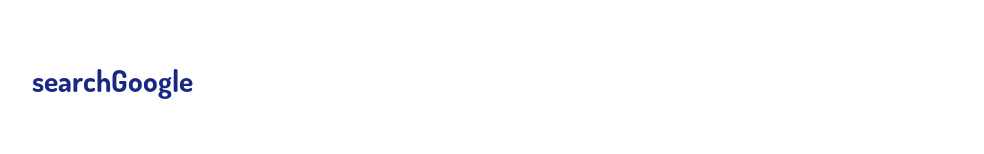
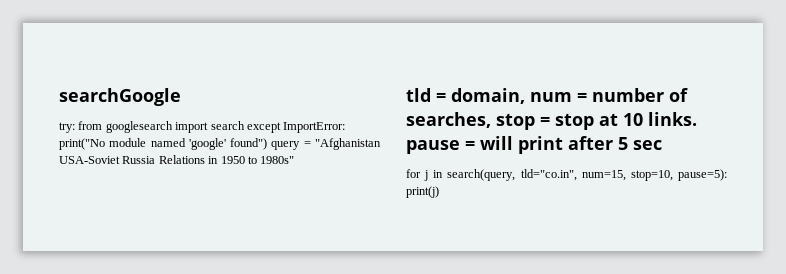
(193, 84) none -> [59,121,346,133] [59,138,381,150] [59,155,295,164] [406,88,688,104] [406,112,697,130] [406,136,662,154] [406,169,727,181] [406,186,439,198] // try: from googlesearch import search except ImportError: print("No module named 'google' found") query = "Afghanistan USA-Soviet Russia Relations in 1950 to 1980s" // tld = domain, num = number of searches, stop = stop at 10 links. pause = will print after 5 sec // for j in search(query, tld="co.in", num=15, stop=10, pause=5): print(j)

